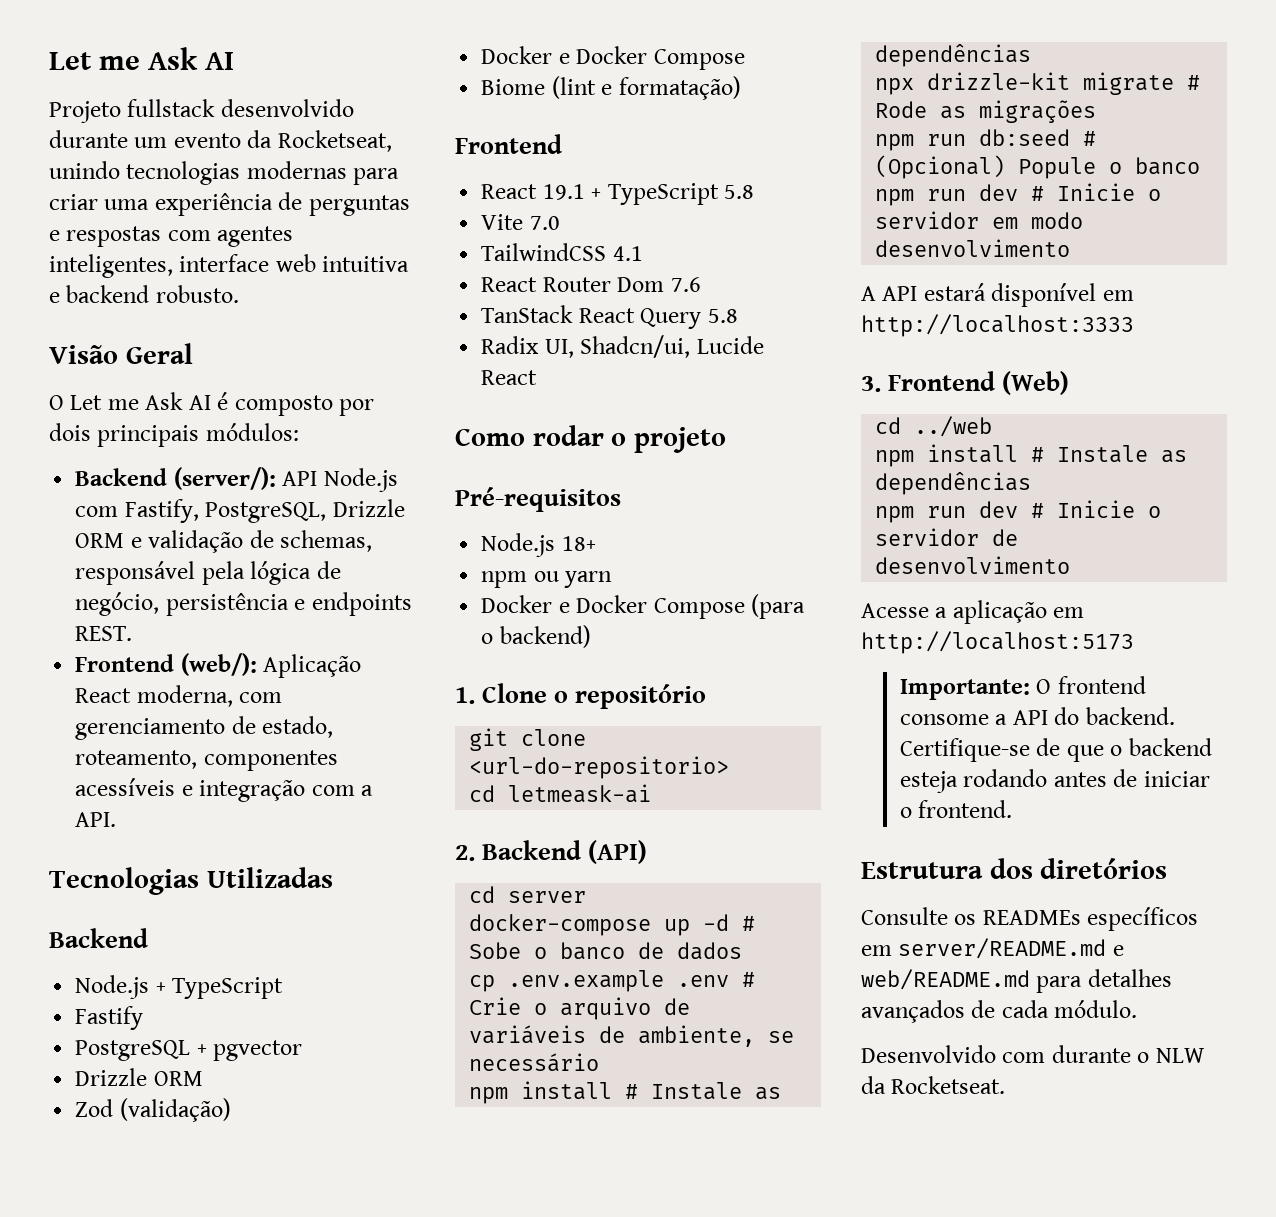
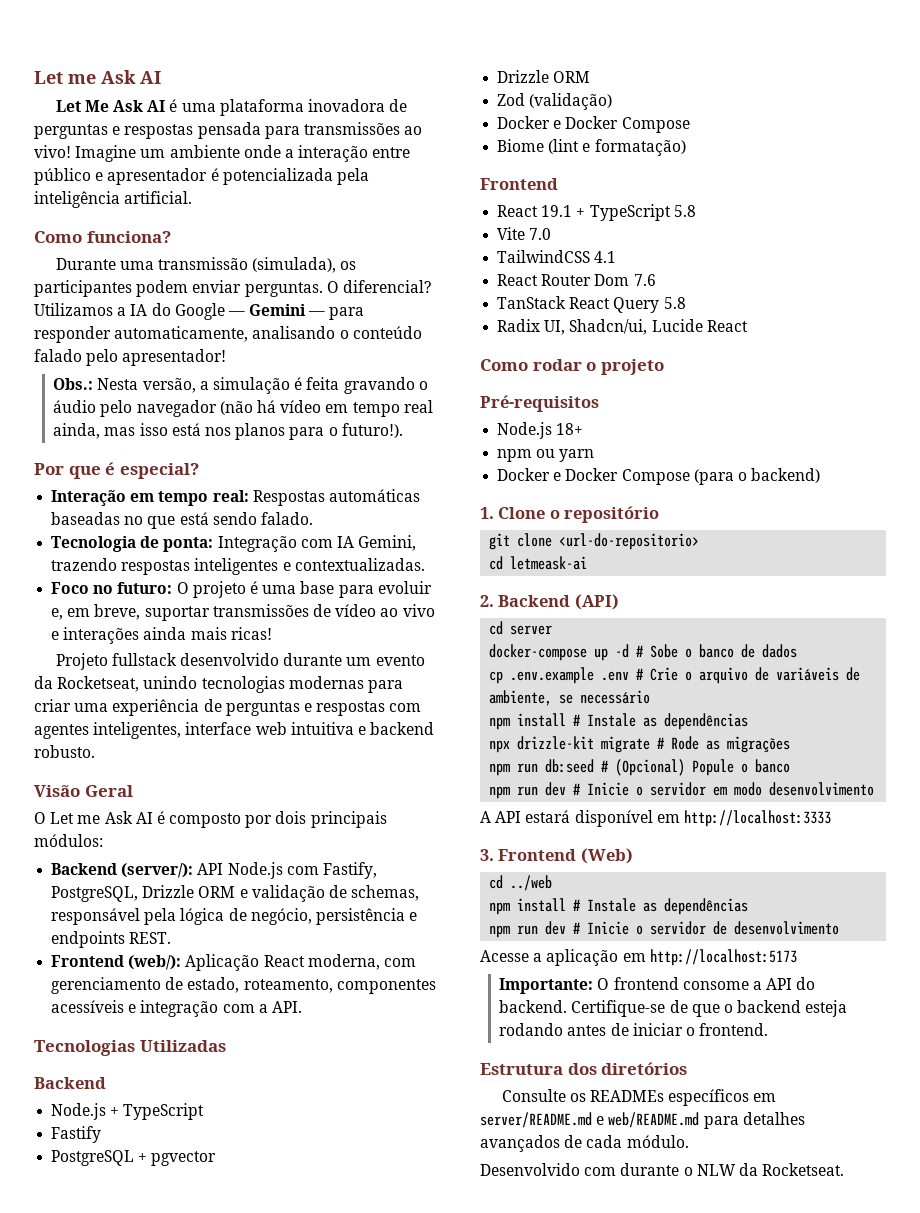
[49,47,235,70] Let me Ask AI -> [34,70,161,84] [55,99,408,116] [34,122,423,139] [34,145,411,162] [34,168,369,185] [34,191,193,208] [34,231,171,243] [55,257,357,273] [34,280,431,297] [34,303,365,320] [34,326,422,343] [34,349,227,366] [53,377,428,394] [53,400,433,417] [53,423,403,440] [34,462,199,479] [51,489,420,507] [51,512,313,529] [51,535,417,552] [51,558,425,575] [51,581,432,598] [51,604,435,621] [51,627,272,644] Let me Ask AI // Let Me Ask AI é uma plataforma inovadora de perguntas e respostas pensada para transmissões ao vivo! Imagine um ambiente onde a interação entre público e apresentador é potencializada pela inteligência artificial. // Como funciona? // Durante uma transmissão (simulada), os participantes podem enviar perguntas. O diferencial? Utilizamos a IA do Google — Gemini — para responder automaticamente, analisando o conteúdo falado pelo apresentador! // Obs.: Nesta versão, a simulação é feita gravando o áudio pelo navegador (não há vídeo em tempo real ainda, mas isso está nos planos para o futuro!). // Por que é especial? // Interação em tempo real: Respostas automáticas baseadas no que está sendo falado. // Tecnologia de ponta: Integração com IA Gemini, trazendo respostas inteligentes e contextualizadas. // Foco no futuro: O projeto é uma base para evoluir e, em breve, suportar transmissões de vídeo ao vivo e interações ainda mais ricas!

